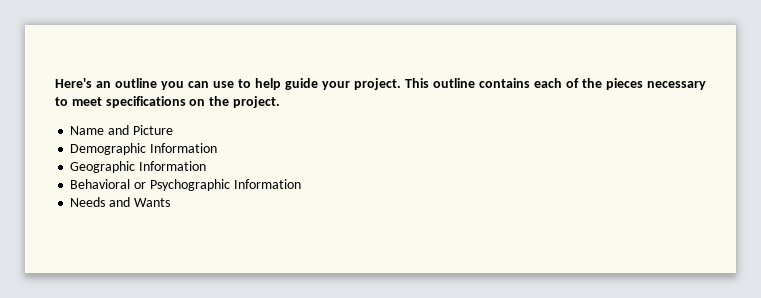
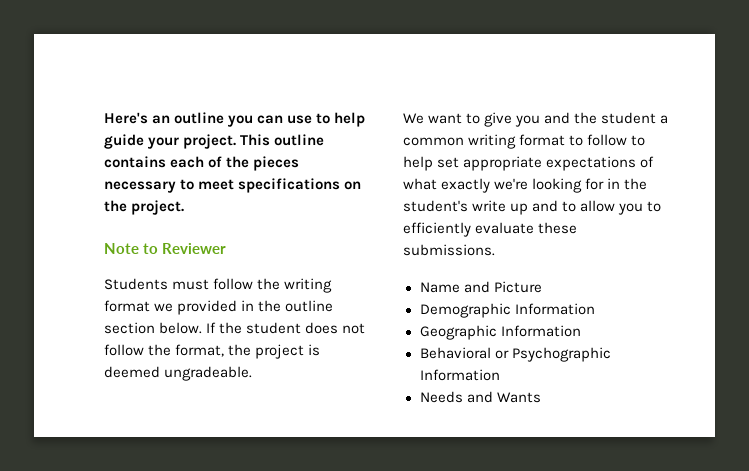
(280, 102) none -> [104,243,226,254] [104,278,333,293] [104,300,334,315] [104,322,366,334] [104,344,321,359] [104,366,253,381] [403,112,669,127] [403,134,646,149] [403,156,655,171] [403,178,648,193] [403,200,662,215] [403,222,578,237] [403,244,495,256] // Note to Reviewer // Students must follow the writing format we provided in the outline section below. If the student does not follow the format, the project is deemed ungradeable. // We want to give you and the student a common writing format to follow to help set appropriate expectations of what exactly we're looking for in the student's write up and to allow you to efficiently evaluate these submissions.

